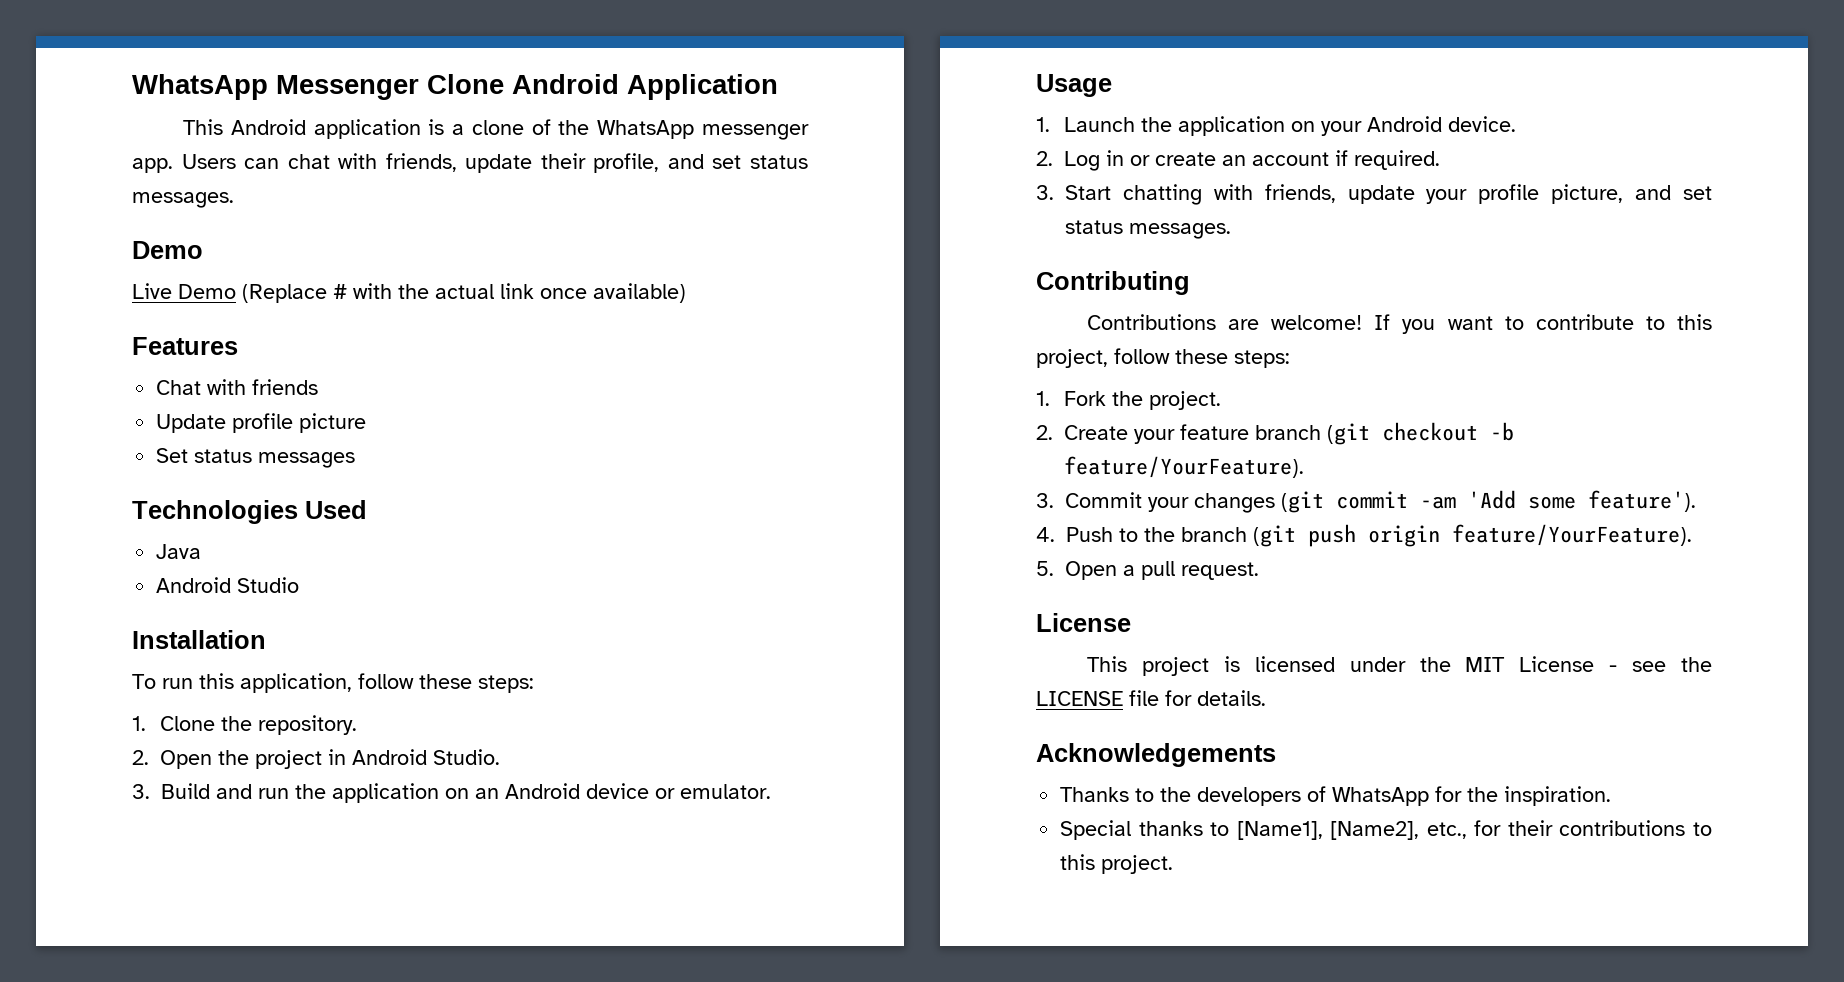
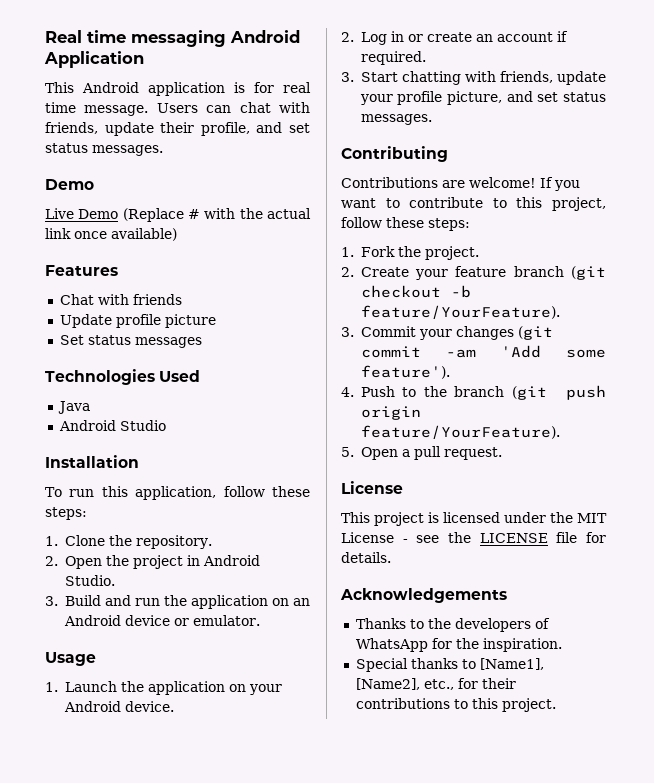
[132,74,504,100] WhatsApp Messenger Clone -> [45,30,226,47] Real time messaging
[452,119,809,140] [132,158,173,173] a clone of the WhatsApp messenger app. -> [254,82,311,93] [45,102,149,116] for real time message.

